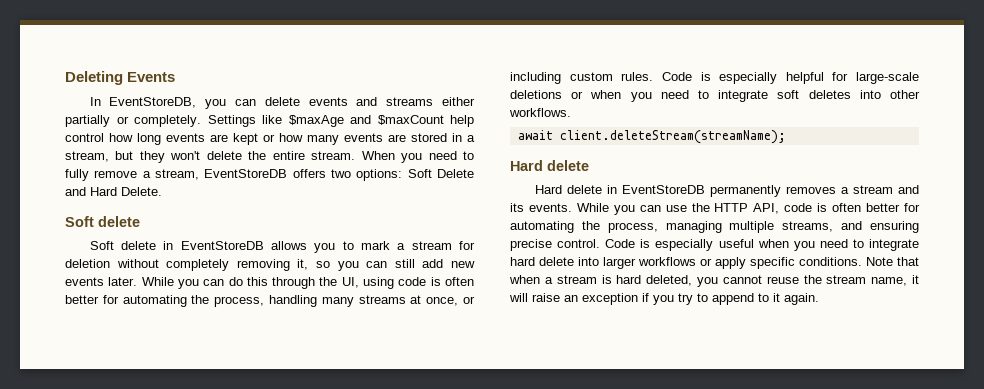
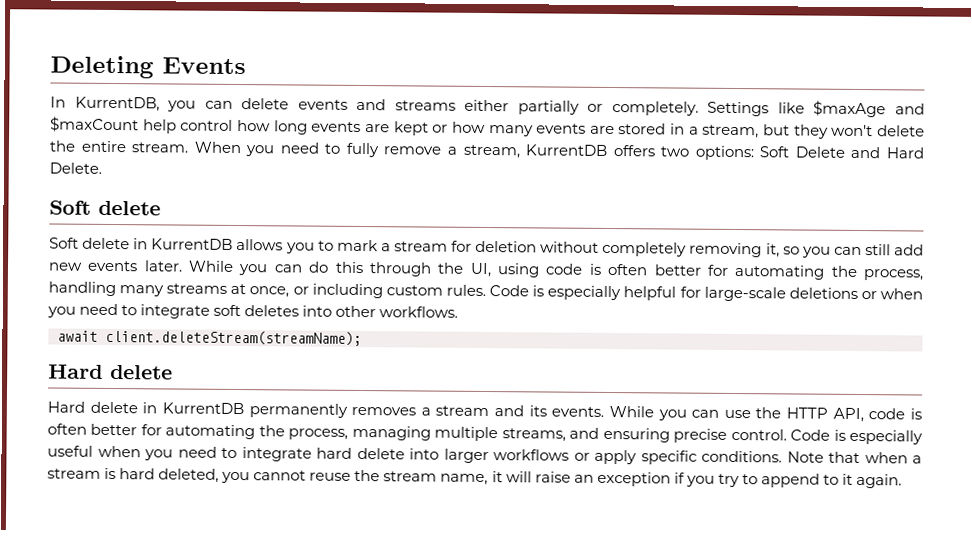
[109,97,197,108] EventStoreDB, -> [74,96,160,112] KurrentDB,
[204,169,288,178] EventStoreDB -> [525,144,608,156] KurrentDB
[180,241,264,250] EventStoreDB -> [151,238,234,250] KurrentDB
[621,185,705,194] EventStoreDB -> [161,402,244,415] KurrentDB

